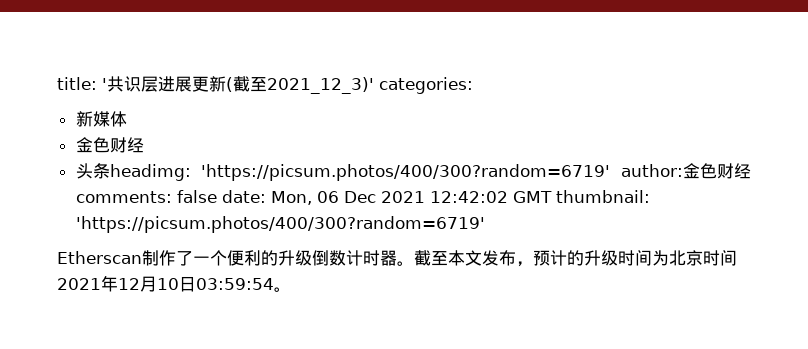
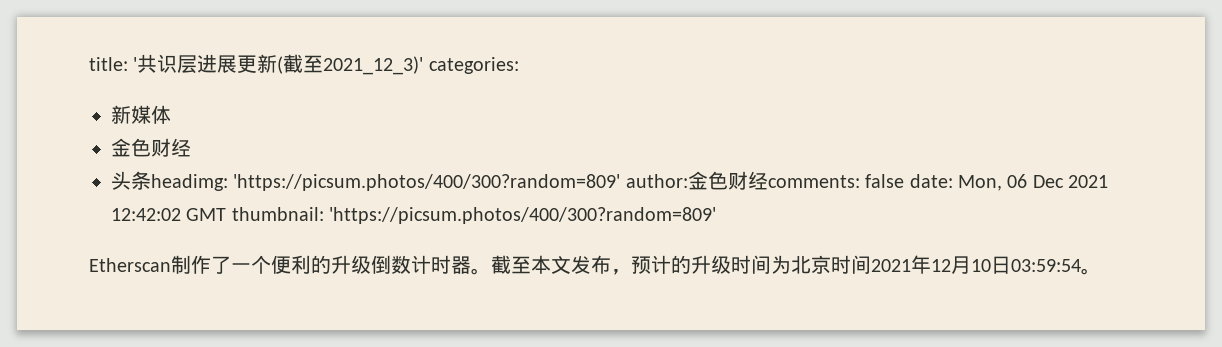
[201,164,611,181] 'https://picsum.photos/400/300?random=6719' -> [233,174,621,191] 'https://picsum.photos/400/300?random=809'
[75,216,485,233] 'https://picsum.photos/400/300?random=6719' -> [329,207,717,224] 'https://picsum.photos/400/300?random=809'

